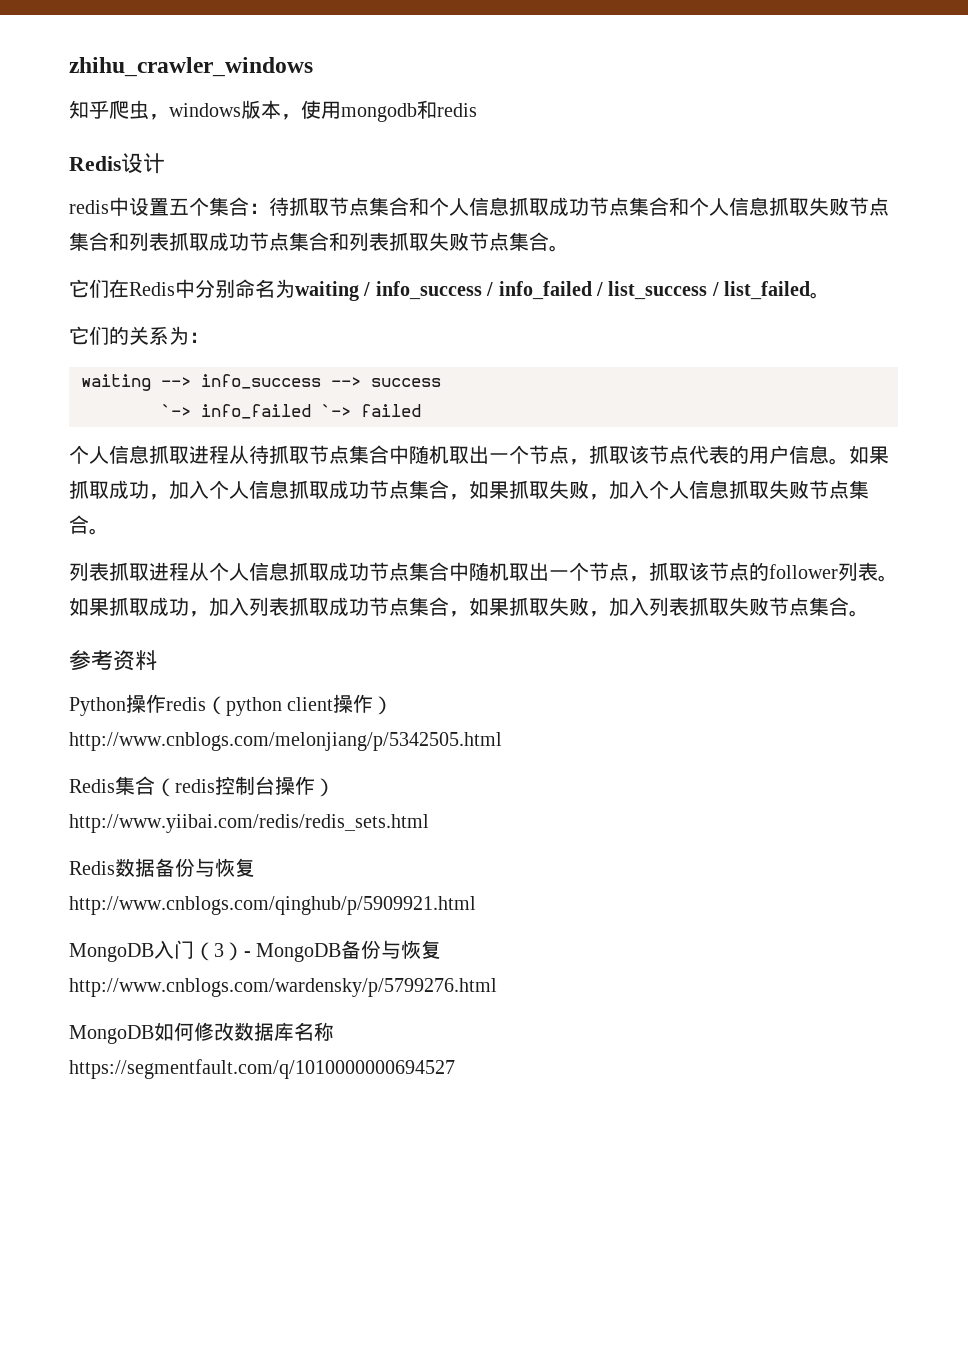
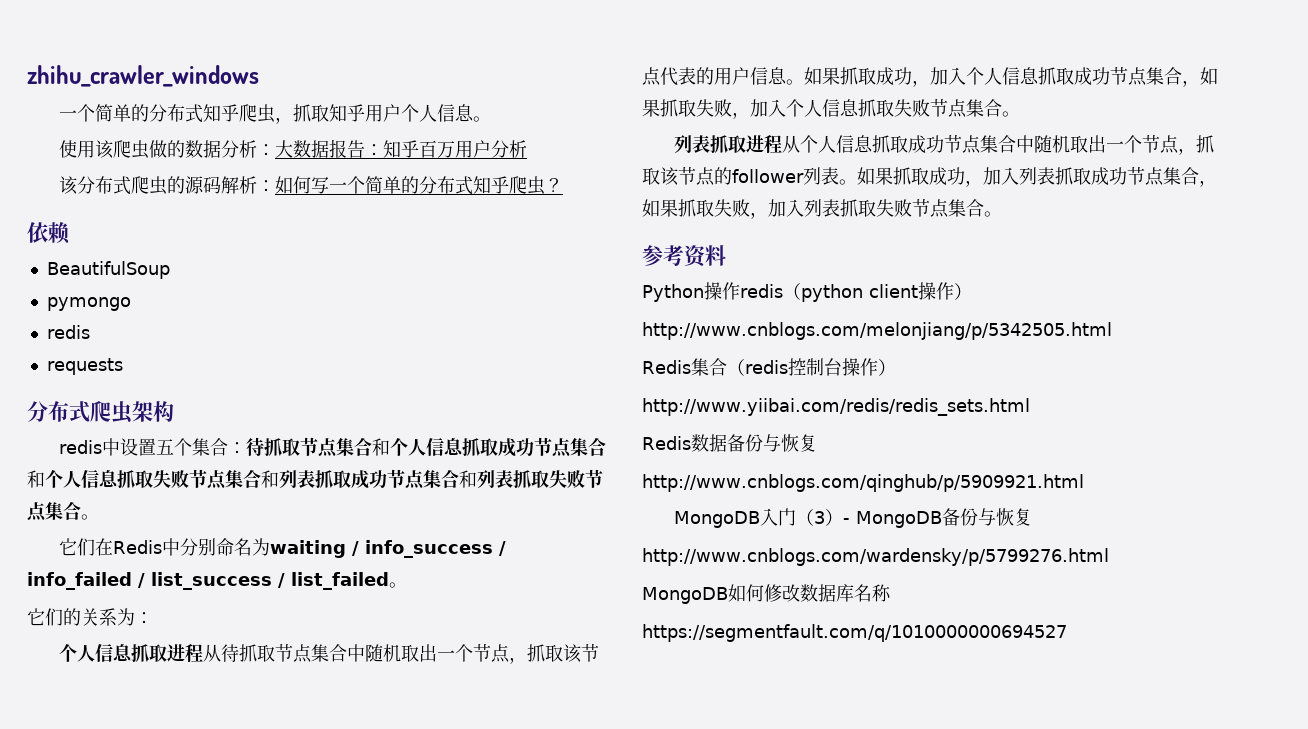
[69,100,477,122] [69,153,165,174] 知乎爬虫，windows版本，使用mongodb和redis // Redis设计 -> [59,104,492,124] [59,139,528,159] [59,176,564,195] [27,222,70,244] [46,261,170,279] [46,297,131,311] [46,325,90,339] [46,358,123,375] [27,401,174,424] 一个简单的分布式知乎爬虫，抓取知乎用户个人信息。 // 使用该爬虫做的数据分析：大数据报告：知乎百万用户分析 // 该分布式爬虫的源码解析：如何写一个简单的分布式知乎爬虫？ // 依赖 // BeautifulSoup // pymongo // redis // requests // 分布式爬虫架构
[81,374,441,391] [161,404,421,419] // waiting --> info_success --> success // `-> info_failed `-> failed -> (153, 618) none

